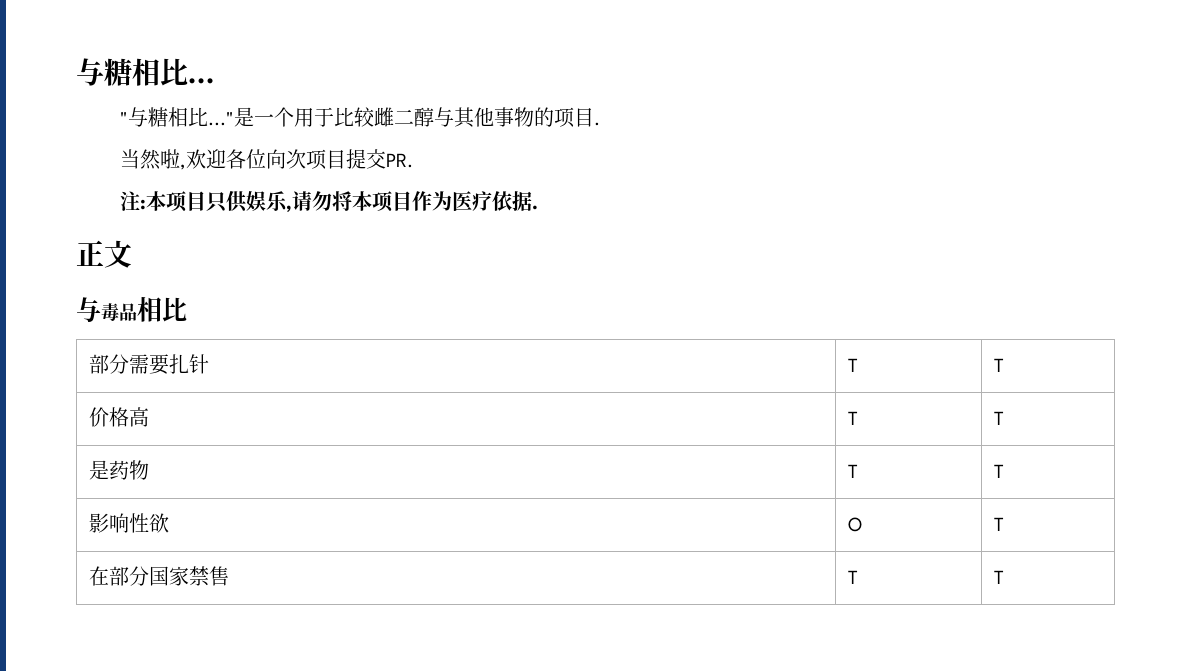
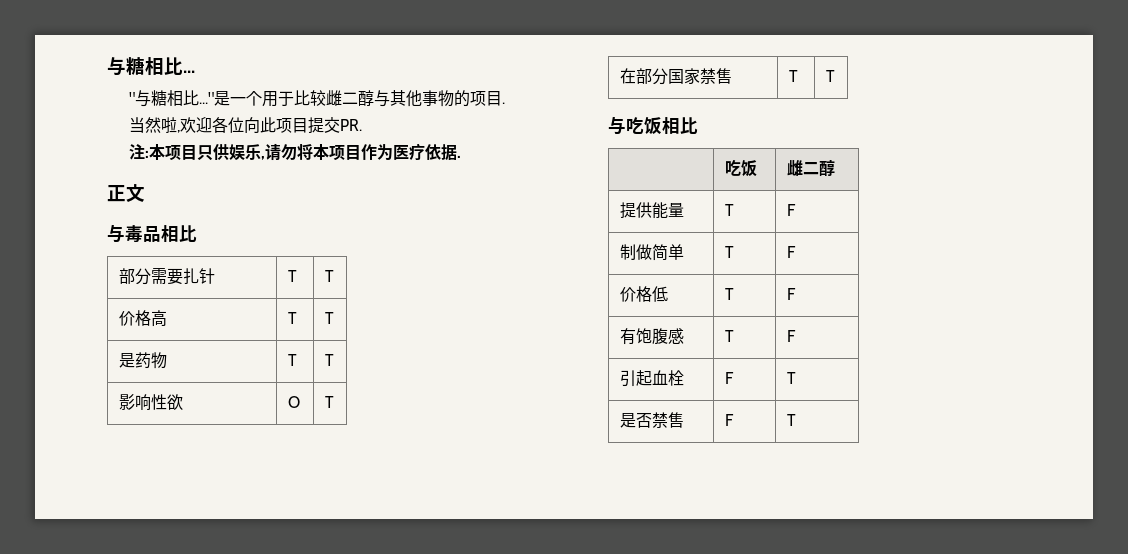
[286,149,307,169] 次 -> [259,117,276,133] 此
(1004, 577) none -> [608,116,698,135] [724,159,757,177] [786,160,835,177] [619,202,684,219] [724,204,734,216] [786,204,796,216] [619,244,684,261] [724,246,734,258] [786,246,796,258] [619,286,668,302] [724,288,734,300] [786,288,796,300] [619,328,684,345] [724,330,734,342] [786,330,796,342] [619,370,684,387] [724,372,734,384] [786,372,796,384] [619,412,684,428] [724,414,734,426] [786,414,796,426] // 与吃饭相比 // | 吃饭 | 雌二醇 // 提供能量 | T | F // 制做简单 | T | F // 价格低 | T | F // 有饱腹感 | T | F // 引起血栓 | F | T // 是否禁售 | F | T

